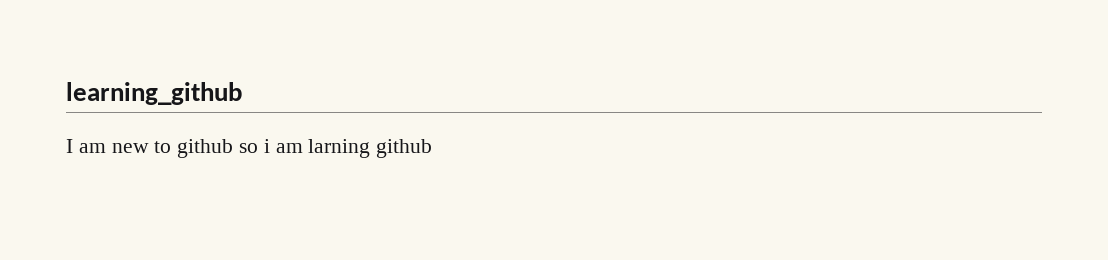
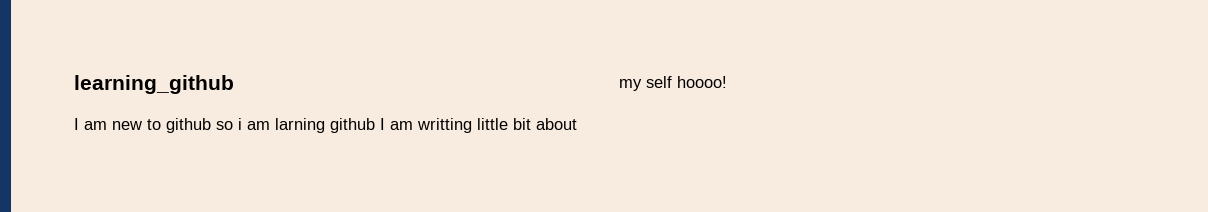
(433, 148) none -> [380,118,577,133] [619,76,727,91] I am writting little bit about my self hoooo!

